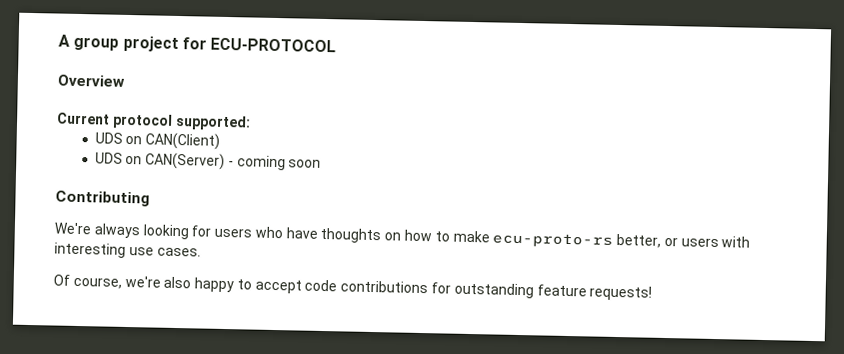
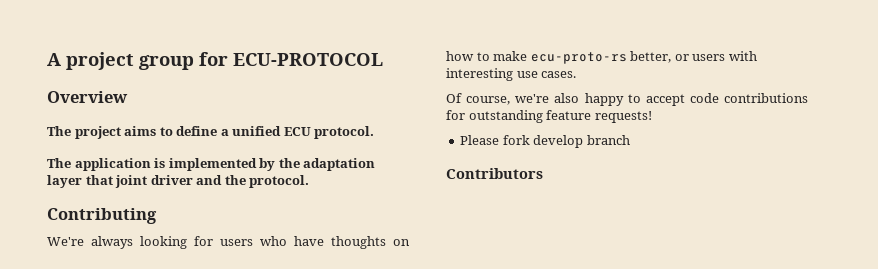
[73,35,179,53] group project -> [66,52,194,70] project group
[57,112,251,131] [94,132,221,150] [94,152,322,171] Current protocol supported: // UDS on CAN(Client) // UDS on CAN(Server) - coming soon -> [47,126,375,139] [47,158,376,171] [47,175,310,188] The project aims to define a unified ECU protocol. // The application is implemented by the adaptation layer that joint driver and the protocol.
(653, 293) none -> [460,135,630,148] [446,168,543,179] // Please fork develop branch // Contributors

